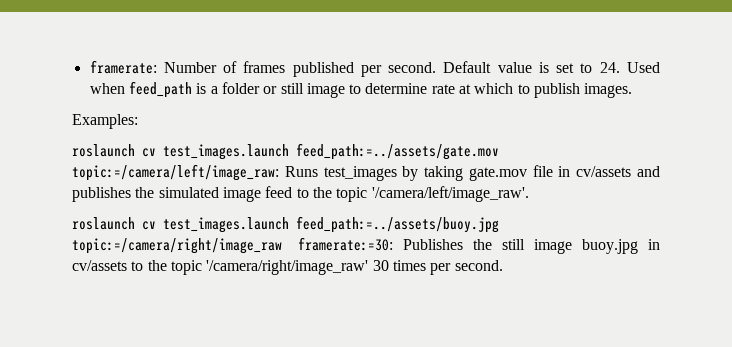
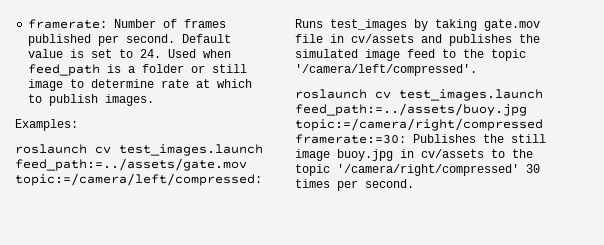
[72,164,279,181] topic:=/camera/left/image_raw: -> [15,173,262,186] topic:=/camera/left/compressed:
[371,186,529,202] '/camera/left/image_raw'. -> [295,64,477,76] '/camera/left/compressed'.
[72,238,282,254] topic:=/camera/right/image_raw -> [295,118,543,131] topic:=/camera/right/compressed
[206,260,369,275] '/camera/right/image_raw' -> [337,164,519,176] '/camera/right/compressed'

